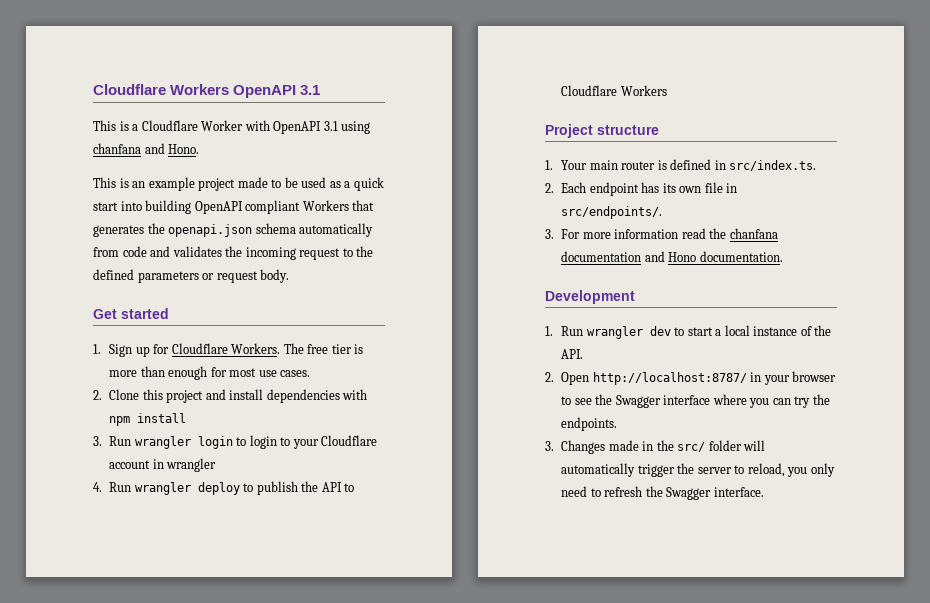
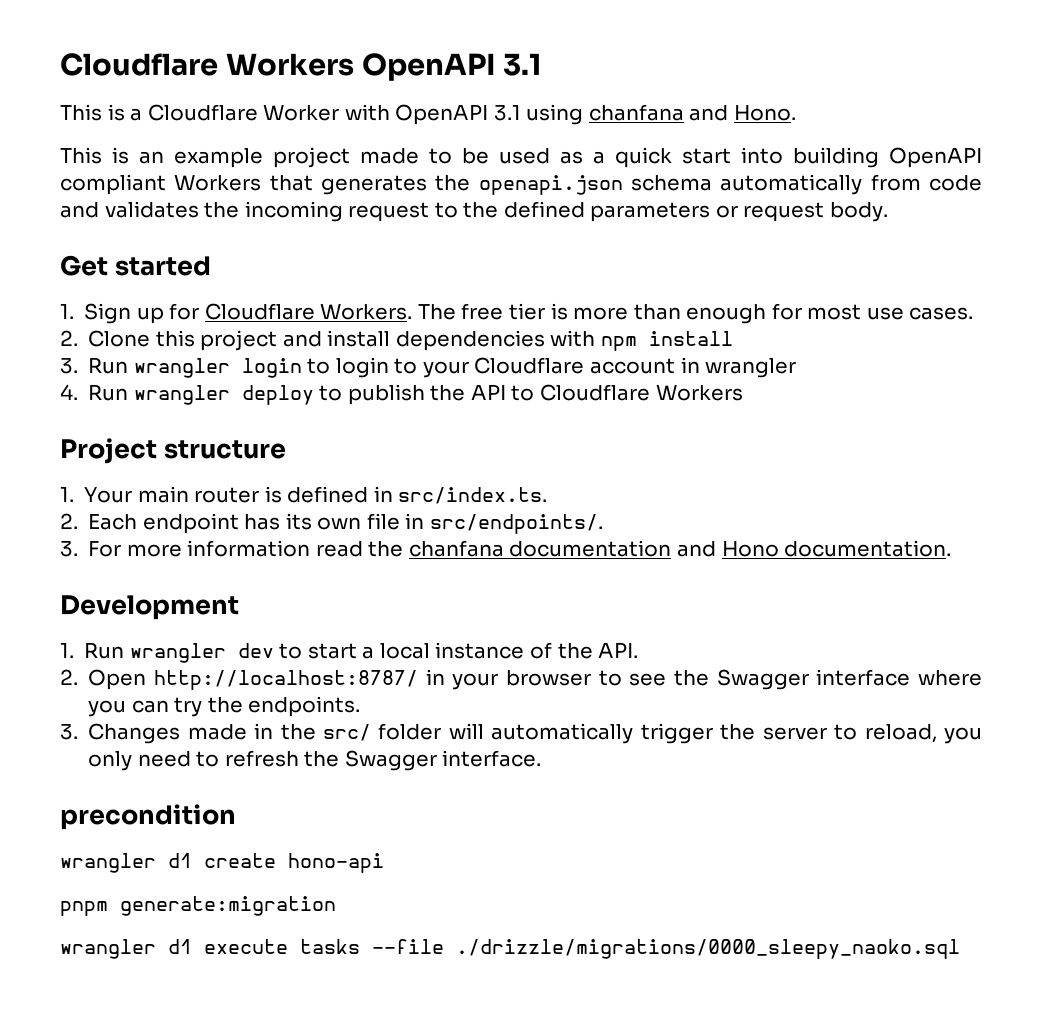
(764, 492) none -> [60,804,236,830] [60,853,384,873] [60,896,336,916] [60,939,960,959] // precondition // wrangler d1 create hono-api // pnpm generate:migration // wrangler d1 execute tasks --file ./drizzle/migrations/0000_sleepy_naoko.sql

